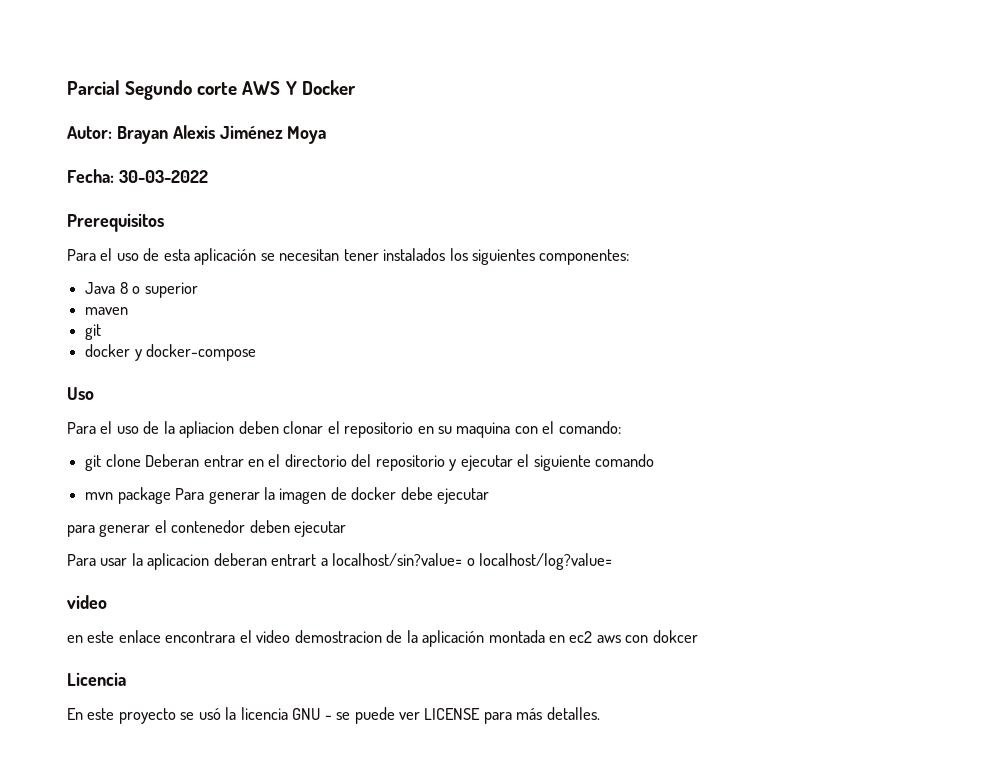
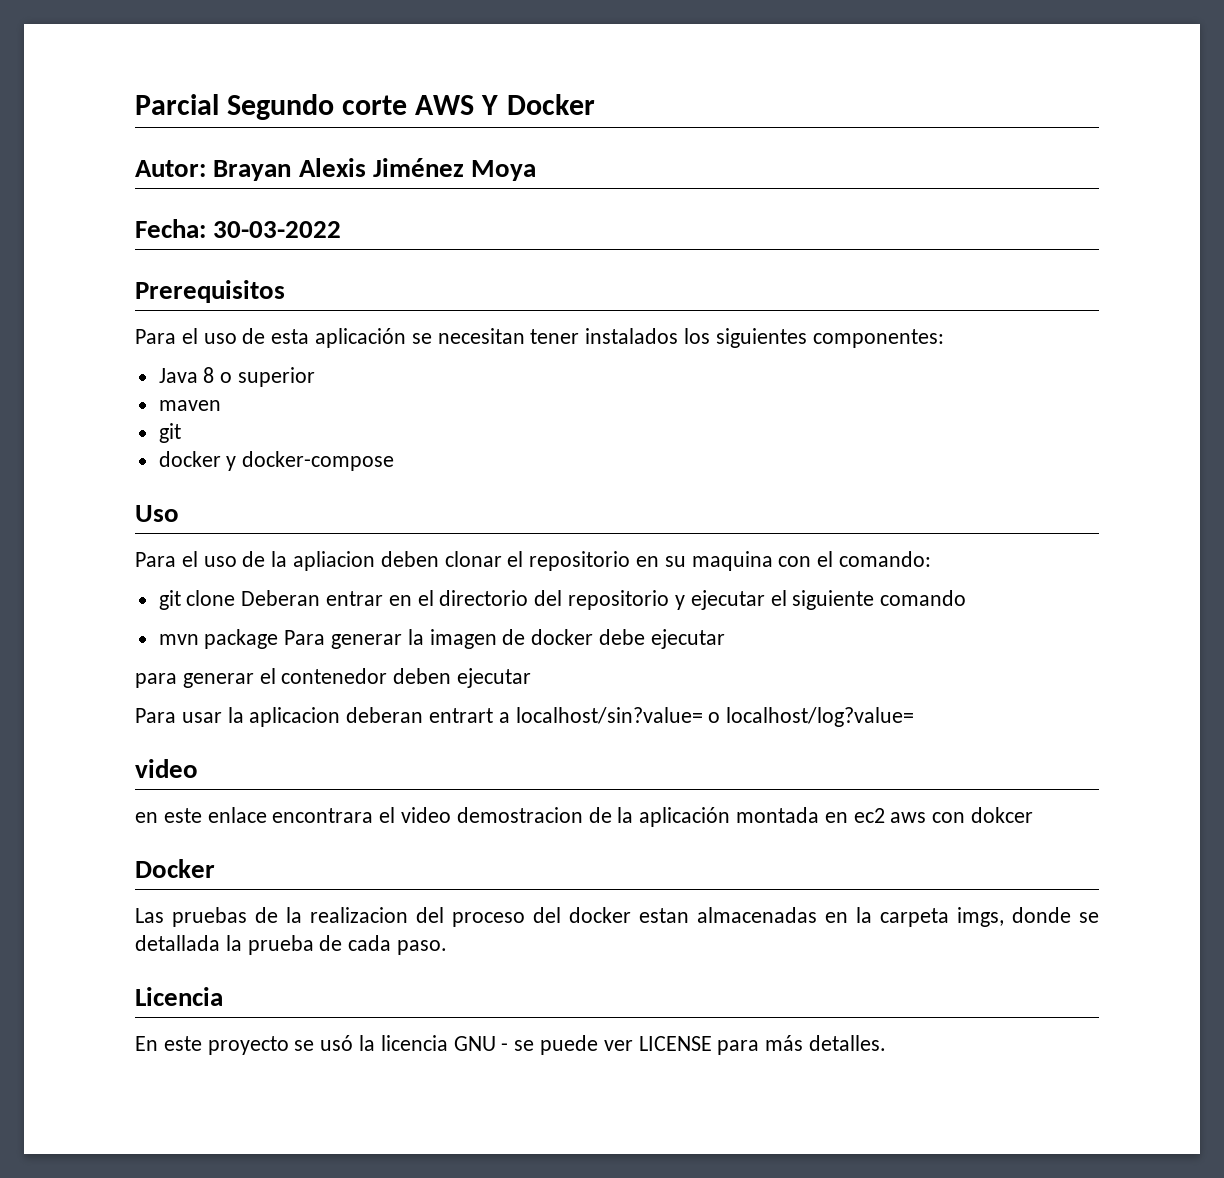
(698, 636) none -> [135,859,215,878] [135,907,1099,927] [135,935,448,955] // Docker // Las pruebas de la realizacion del proceso del docker estan almacenadas en la carpeta imgs, donde se detallada la prueba de cada paso.

